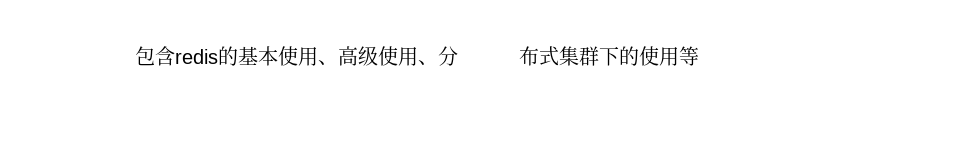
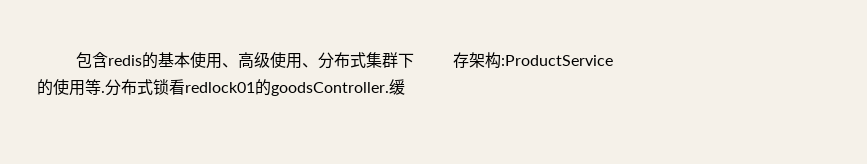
(699, 56) none -> [101,79,405,96] [453,52,613,69] .分布式锁看redlock01的goodsController.缓存架构:ProductService

